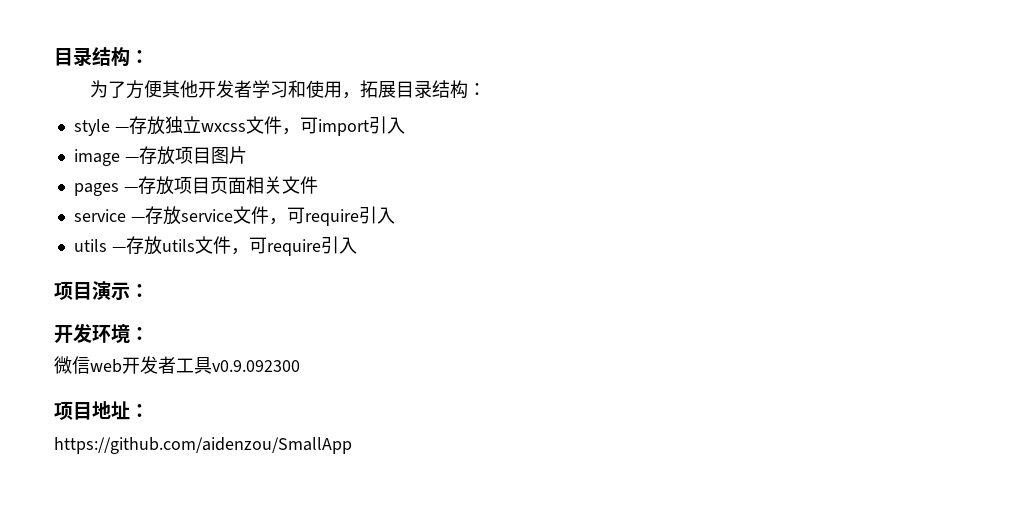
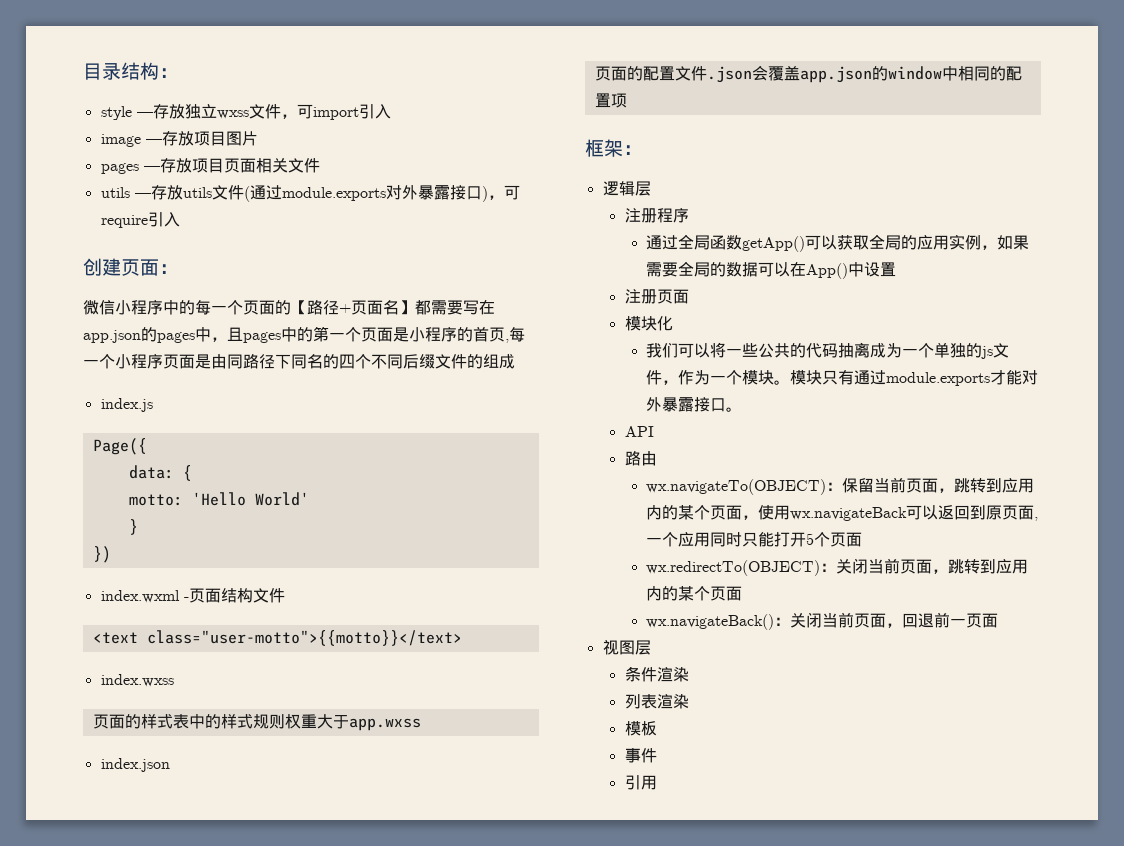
[54,47,149,67] [90,80,487,99] 目录结构： // 为了方便其他开发者学习和使用，拓展目录结构： -> [83,62,178,80] 目录结构：
[200,123,246,132] wxcss -> [216,110,249,119] wxss
[73,206,395,226] // service —存放service文件，可require引入 -> (320, 165) none
[230,236,357,256] [54,281,149,300] [54,323,149,343] [54,356,300,374] [54,401,149,420] [54,437,352,454] ，可require引入 // 项目演示： // 开发环境： // 微信web开发者工具v0.9.092300 // 项目地址： // https://github.com/aidenzou/SmallApp -> [243,185,520,202] [100,212,180,228] [83,258,178,276] [83,300,495,315] [83,326,525,343] [83,354,515,369] [100,398,153,412] [92,438,147,455] [128,465,192,481] [128,492,309,506] [128,519,138,535] [92,546,111,563] [100,588,285,603] [92,630,462,646] [100,674,174,687] [92,714,421,731] [100,758,170,772] [594,65,1022,83] [594,93,627,108] [585,139,642,157] [602,181,651,196] [624,208,689,223] [646,234,1030,252] [646,261,897,279] [624,289,689,304] [624,316,673,331] [646,342,1010,359] [646,370,1039,386] [646,397,743,412] [624,426,654,437] [624,451,657,466] [646,477,1035,495] [646,505,1039,521] [646,532,863,547] [646,558,1029,576] [646,586,743,601] [646,612,999,630] [602,639,651,655] [624,666,689,682] [624,694,689,709] [624,721,657,736] [624,748,657,763] [624,775,657,790] (通过module.exports对外暴露接口)，可require引入 // 创建页面： // 微信小程序中的每一个页面的【路径+页面名】都需要写在app.json的pages中，且pages中的第一个页面是小程序的首页,每一个小程序页面是由同路径下同名的四个不同后缀文件的组成 // index.js // Page({ // data: { // motto: 'Hello World' // } // }) // index.wxml -页面结构文件 // <text class="user-motto">{{motto}}</text> // index.wxss // 页面的样式表中的样式规则权重大于app.wxss // index.json // 页面的配置文件.json会覆盖app.json的window中相同的配置项 // 框架： // 逻辑层 // 注册程序 // 通过全局函数getApp()可以获取全局的应用实例，如果需要全局的数据可以在App()中设置 // 注册页面 // 模块化 // 我们可以将一些公共的代码抽离成为一个单独的js文件，作为一个模块。模块只有通过module.exports才能对外暴露接口。 // API // 路由 // wx.navigateTo(OBJECT)：保留当前页面，跳转到应用内的某个页面，使用wx.navigateBack可以返回到原页面,一个应用同时只能打开5个页面 // wx.redirectTo(OBJECT)：关闭当前页面，跳转到应用内的某个页面 // wx.navigateBack()：关闭当前页面，回退前一页面 // 视图层 // 条件渲染 // 列表渲染 // 模板 // 事件 // 引用

